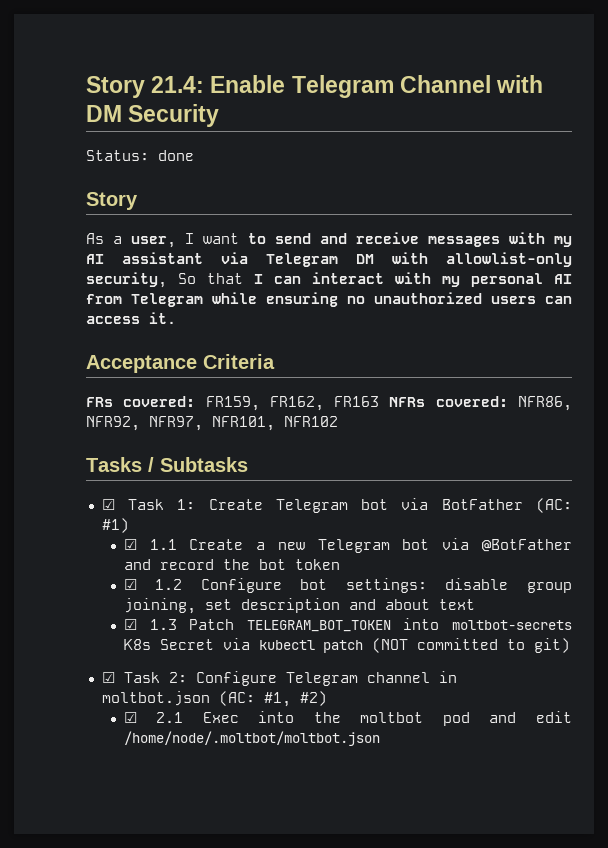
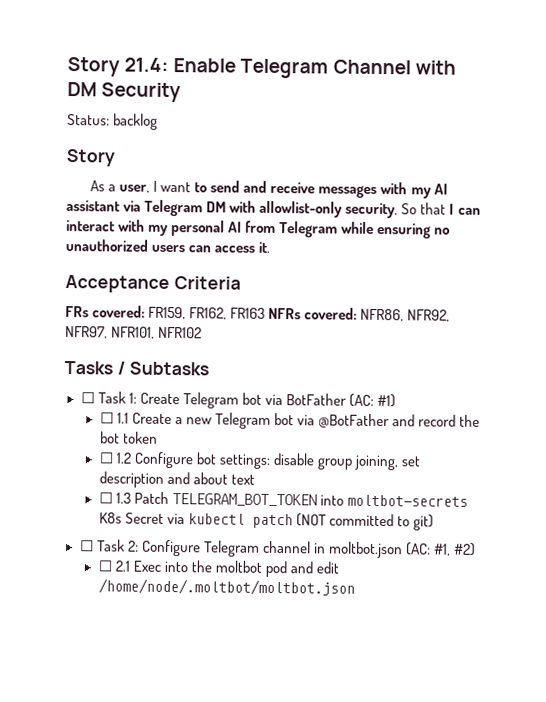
[158,150,194,161] done -> [113,113,159,130] backlog
[101,499,115,510] ☑ -> [80,392,95,404] ☐
[123,539,137,550] ☑ -> [99,412,114,424] ☐
[123,579,137,590] ☑ -> [98,452,114,464] ☐
[123,619,137,630] ☑ -> [98,492,113,504] ☐
[101,672,115,683] ☑ -> [79,540,94,552] ☐
[123,712,137,723] ☑ -> [97,560,112,572] ☐

